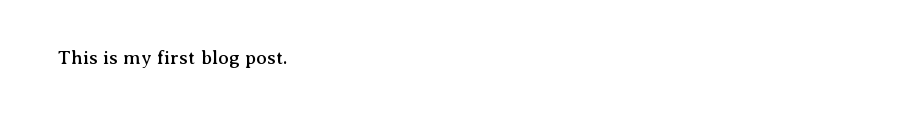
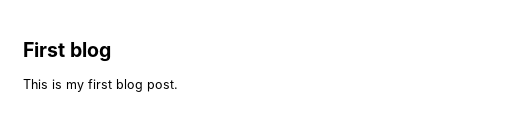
(58, 57) none -> [23,42,112,62] First blog //

